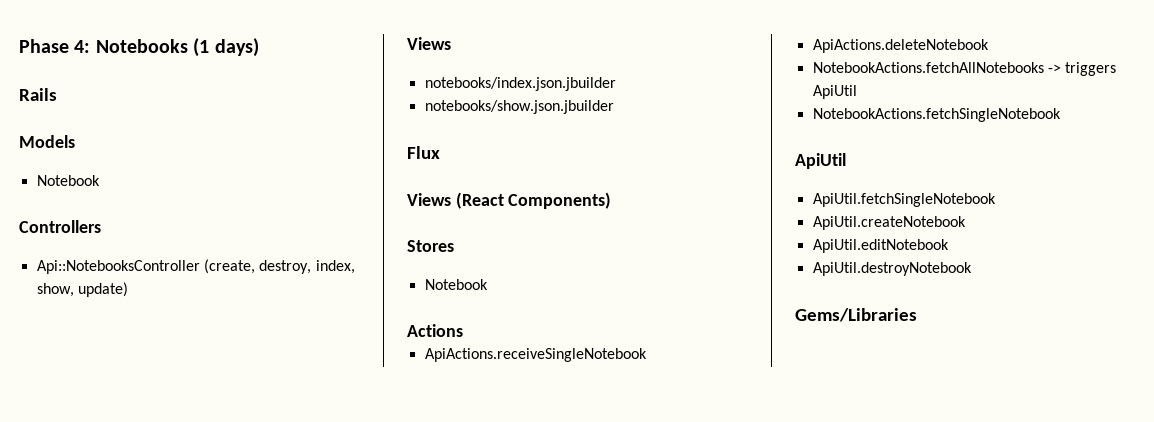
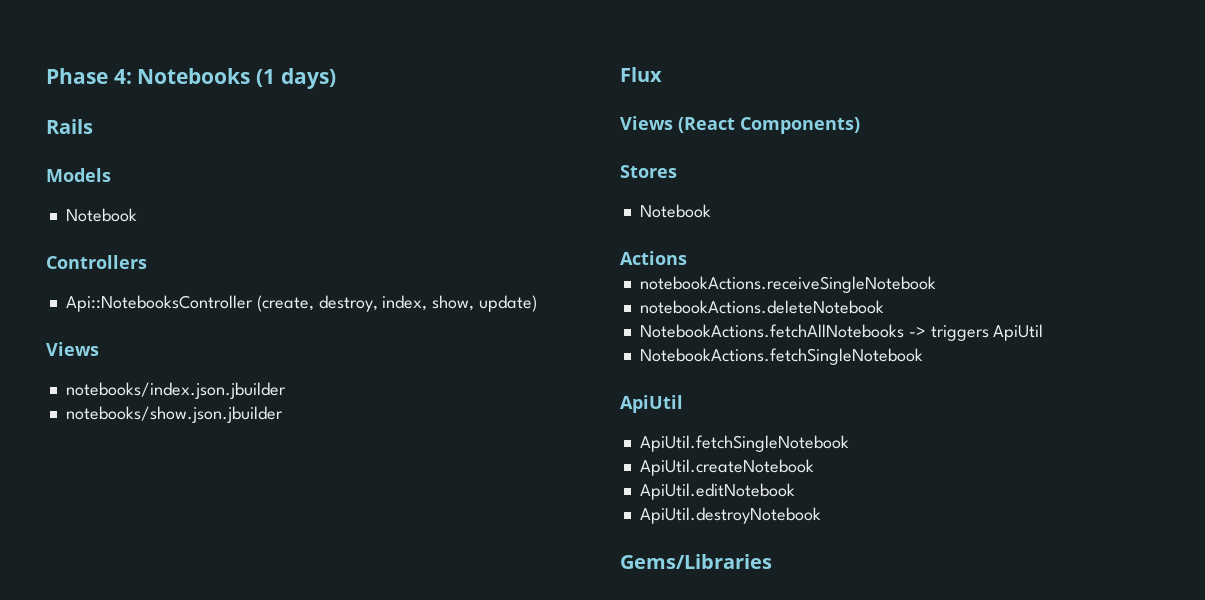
[424,348,647,362] [812,39,989,53] ApiActions.receiveSingleNotebook // ApiActions.deleteNotebook -> [639,276,936,293] [639,300,884,314] notebookActions.receiveSingleNotebook // notebookActions.deleteNotebook

